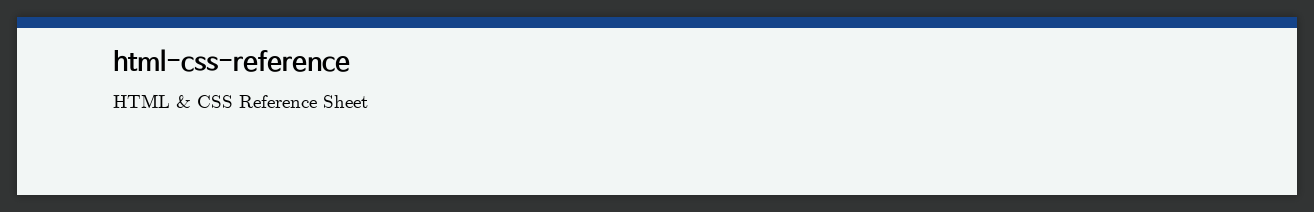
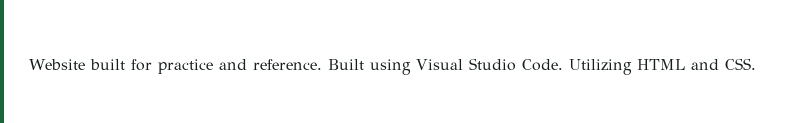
[113,49,350,72] [113,94,368,108] html-css-reference // HTML & CSS Reference Sheet -> [29,58,756,75] Website built for practice and reference. Built using Visual Studio Code. Utilizing HTML and CSS.

